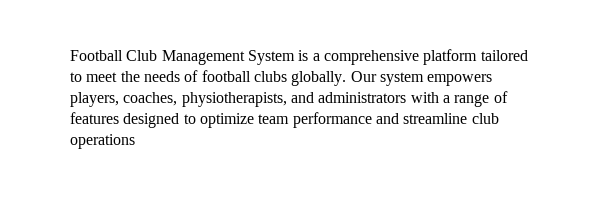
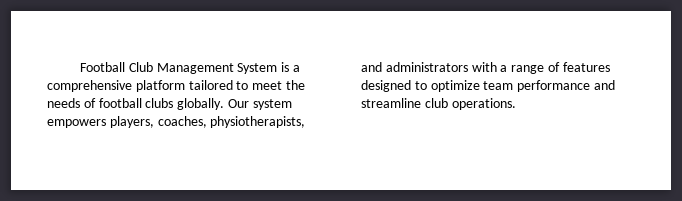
[70,134,135,149] operations -> [451,98,516,110] operations.

